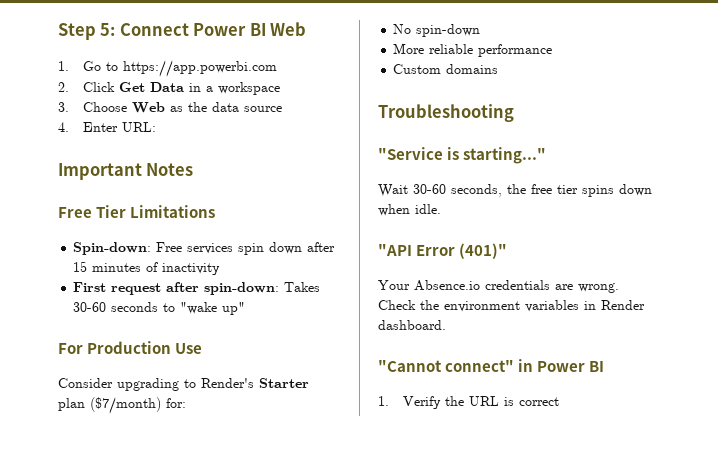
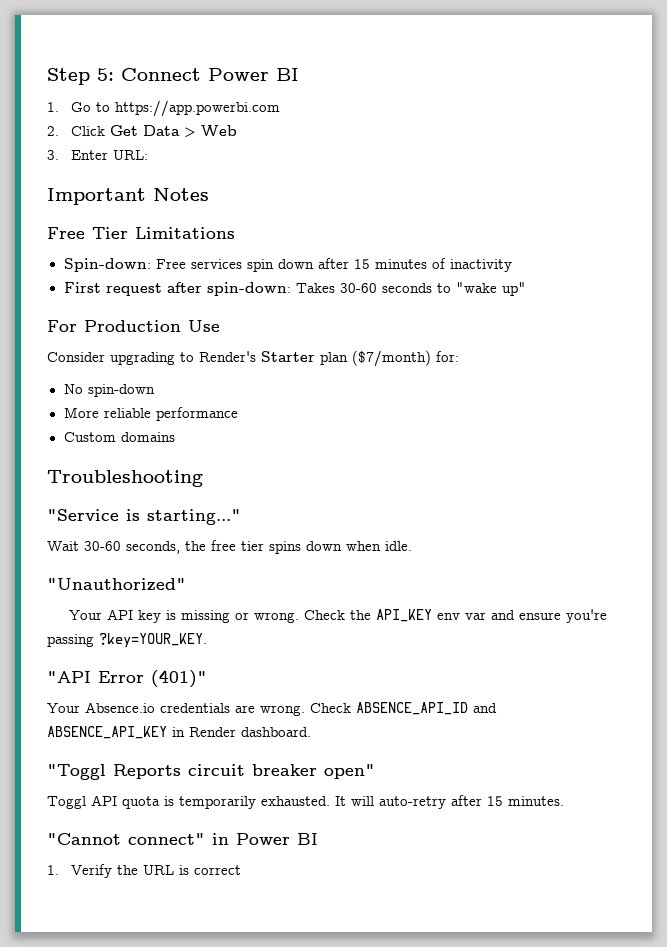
[270,22,307,36] Web -> (299, 74) none
[188,82,280,95] [58,102,282,113] [58,122,69,132] in a workspace // 3. Choose Web as the data source // 4. -> [183,125,237,137] [47,150,59,160] > Web // 3.
(441, 209) none -> [47,578,186,591] [69,609,608,623] [47,633,207,648] // "Unauthorized" // Your API key is missing or wrong. Check the API_KEY env var and ensure you're passing ?key=YOUR_KEY.
[420,300,579,312] the environment variables -> [356,702,497,715] [47,726,167,739] ABSENCE_API_ID and ABSENCE_API_KEY
(446, 325) none -> [47,764,375,780] [47,795,564,809] // "Toggl Reports circuit breaker open" // Toggl API quota is temporarily exhausted. It will auto-retry after 15 minutes.

